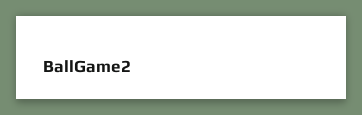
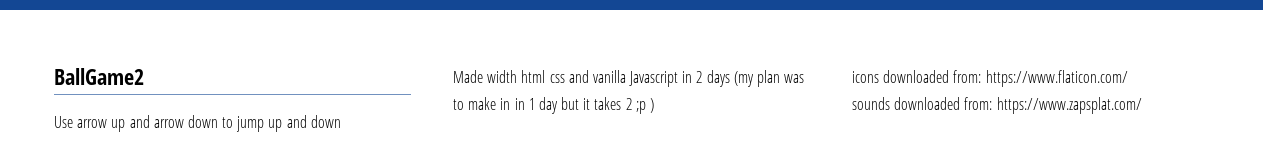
(131, 66) none -> [54,115,341,132] [453,70,805,87] [453,97,655,114] [852,70,1128,87] [852,97,1142,114] // Use arrow up and arrow down to jump up and down // Made width html css and vanilla Javascript in 2 days (my plan was to make in in 1 day but it takes 2 ;p ) // icons downloaded from: https://www.flaticon.com/ // sounds downloaded from: https://www.zapsplat.com/

